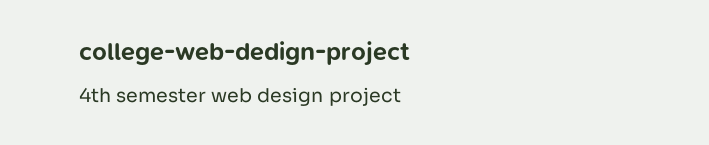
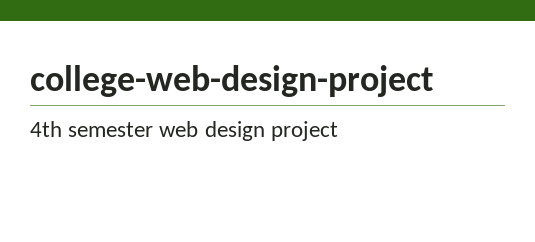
[79,41,410,66] college-web-dedign-project -> [30,65,433,97] college-web-design-project

